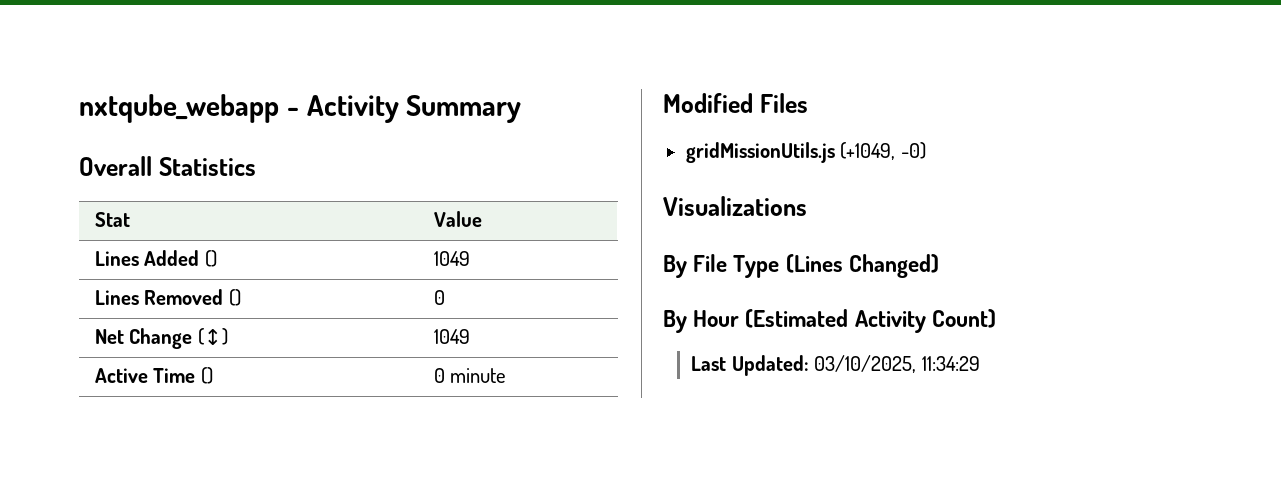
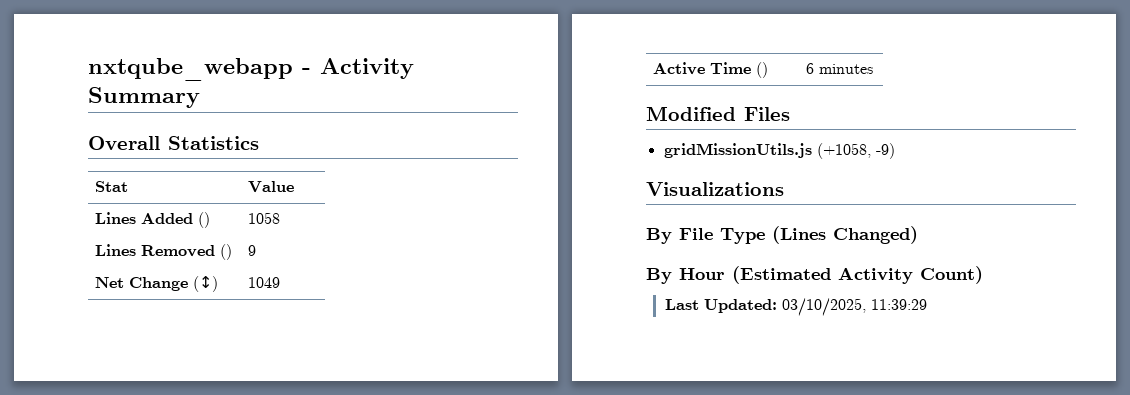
[433,251,470,266] 1049 -> [248,212,281,224] 1058
[433,290,445,305] 0 -> [248,245,257,256] 9
[433,368,507,383] 0 minute -> [806,63,874,74] 6 minutes
[840,142,926,160] (+1049, -0) -> [816,143,895,159] (+1058, -9)
[921,356,980,371] 11:34:29 -> [870,299,927,310] 11:39:29

